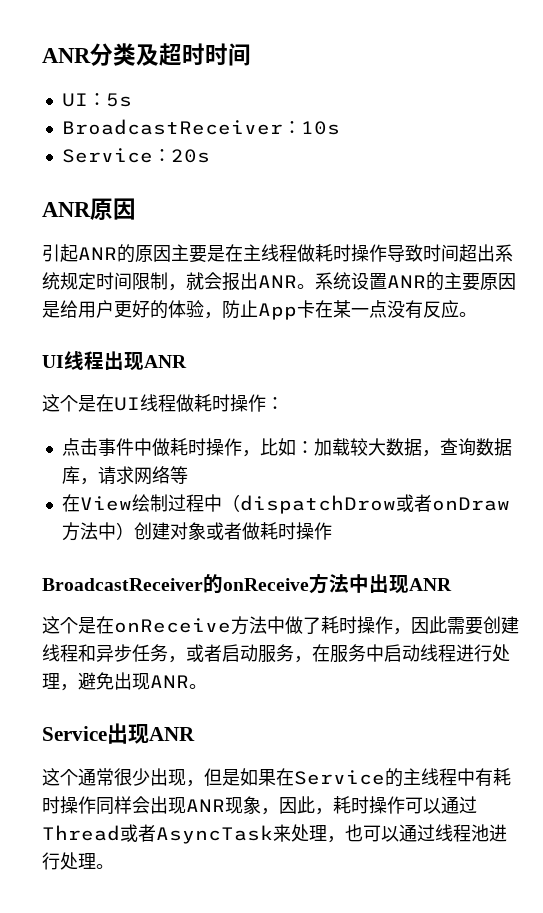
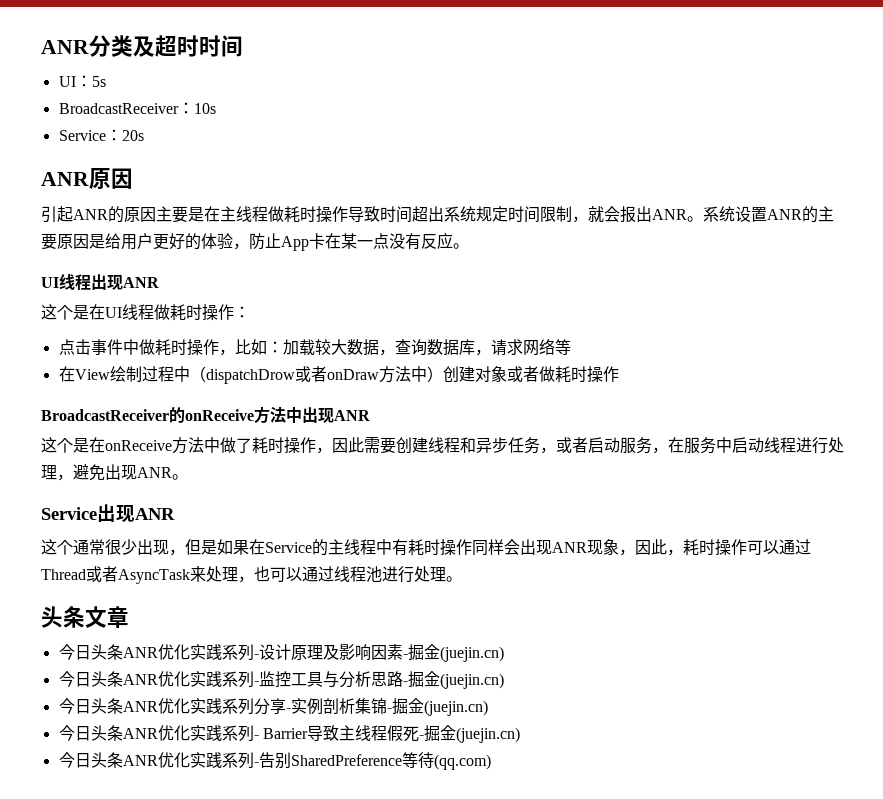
(114, 866) none -> [41,606,129,628] [58,644,504,662] [58,671,504,689] [58,698,488,716] [58,725,520,743] [58,752,491,770] // 头条文章 // 今日头条ANR优化实践系列-设计原理及影响因素-掘金(juejin.cn) // 今日头条ANR优化实践系列-监控工具与分析思路-掘金(juejin.cn) // 今日头条ANR优化实践系列分享-实例剖析集锦-掘金(juejin.cn) // 今日头条ANR优化实践系列- Barrier导致主线程假死-掘金(juejin.cn) // 今日头条ANR优化实践系列-告别SharedPreference等待(qq.com)

